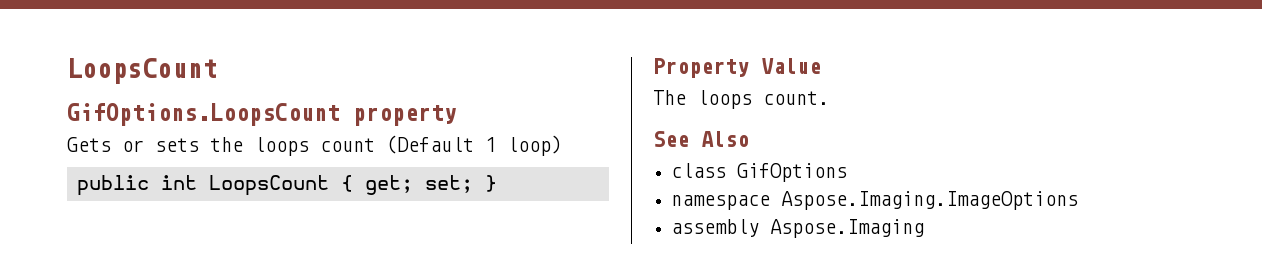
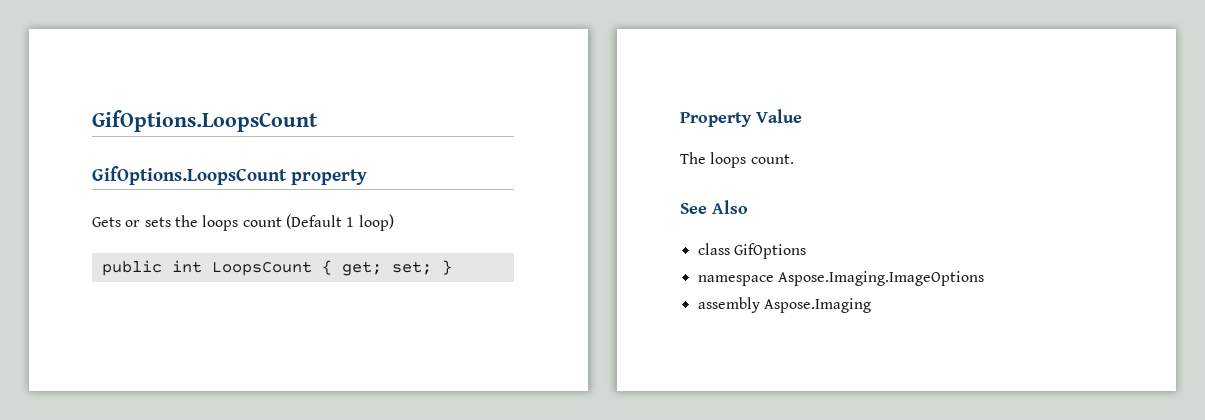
[67,58,217,84] LoopsCount -> [92,110,318,132] GifOptions.LoopsCount

